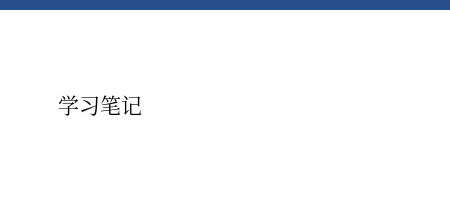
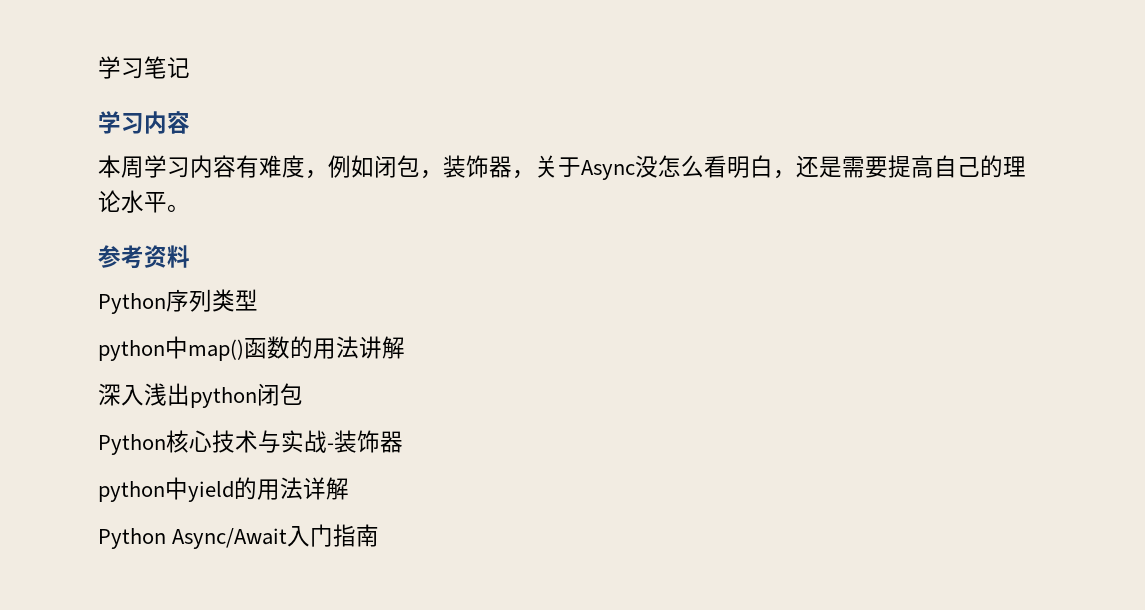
(142, 105) none -> [98,111,190,134] [98,155,1026,180] [98,190,190,213] [98,245,190,269] [98,289,258,314] [98,336,405,361] [98,383,303,408] [98,430,403,455] [98,477,349,502] [98,524,380,549] // 学习内容 // 本周学习内容有难度，例如闭包，装饰器，关于Async没怎么看明白，还是需要提高自己的理论水平。 // 参考资料 // Python序列类型 // python中map()函数的用法讲解 // 深入浅出python闭包 // Python核心技术与实战-装饰器 // python中yield的用法详解 // Python Async/Await入门指南

